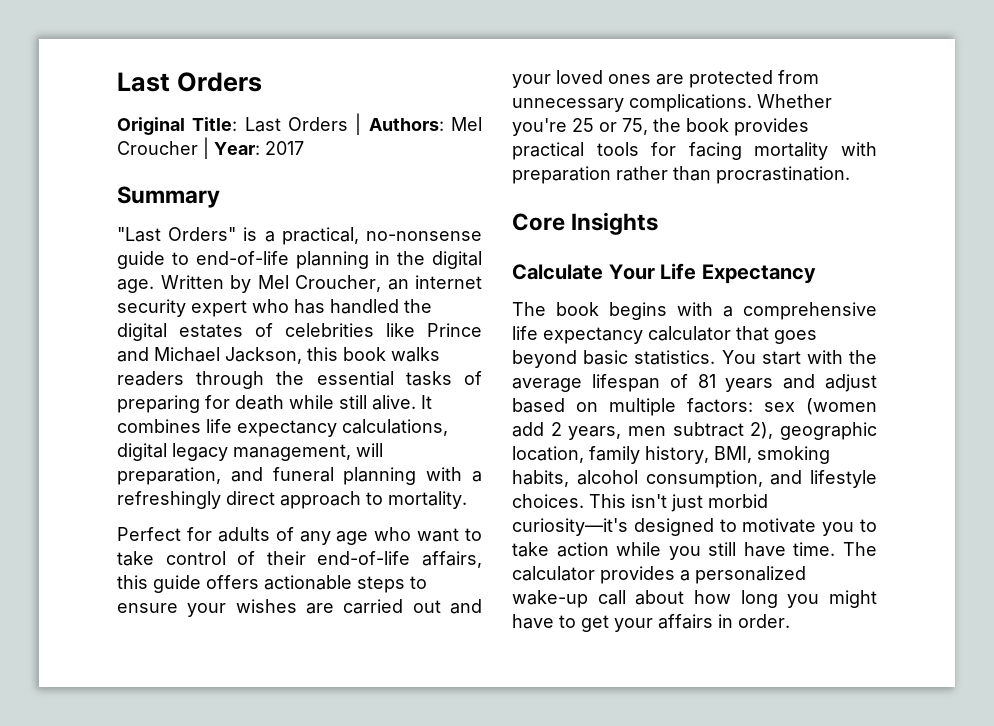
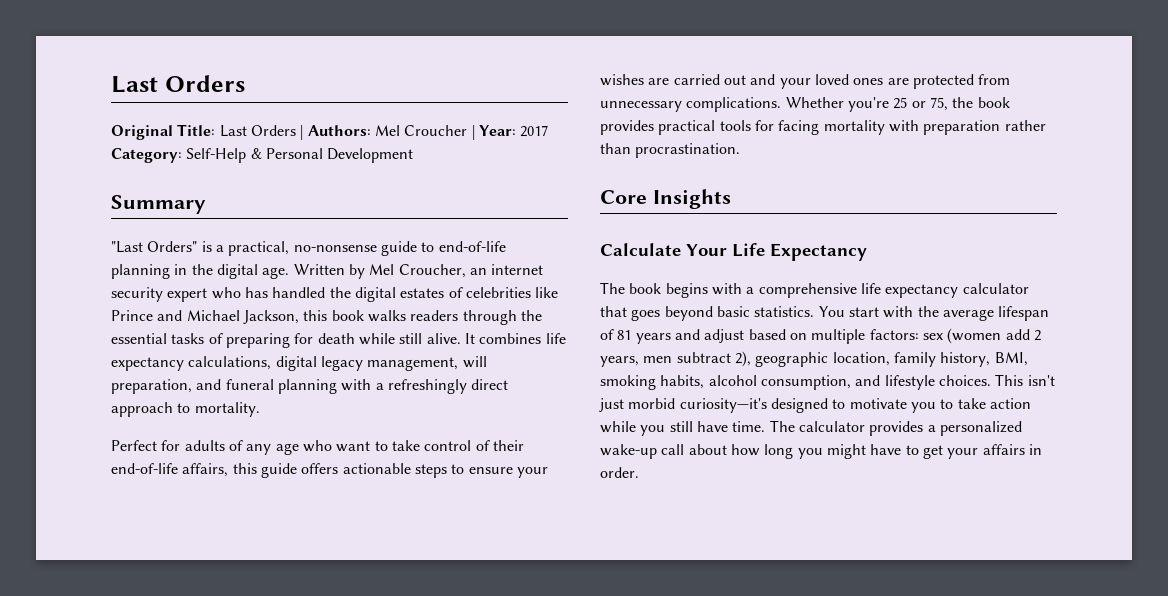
(304, 148) none -> [111,148,414,163] Category: Self-Help & Personal Development

